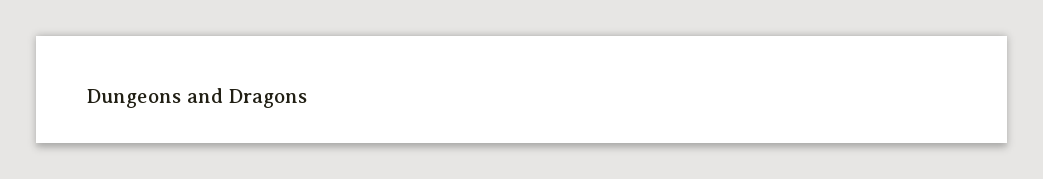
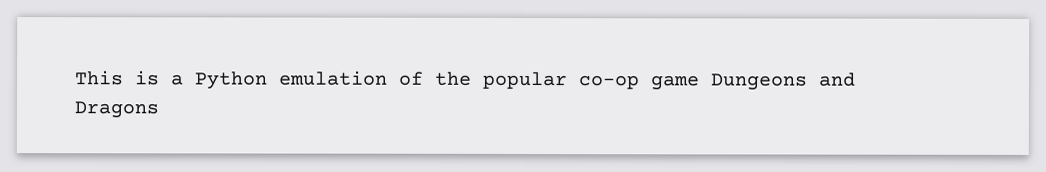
(86, 98) none -> [75,70,700,91] This is a Python emulation of the popular co-op game

